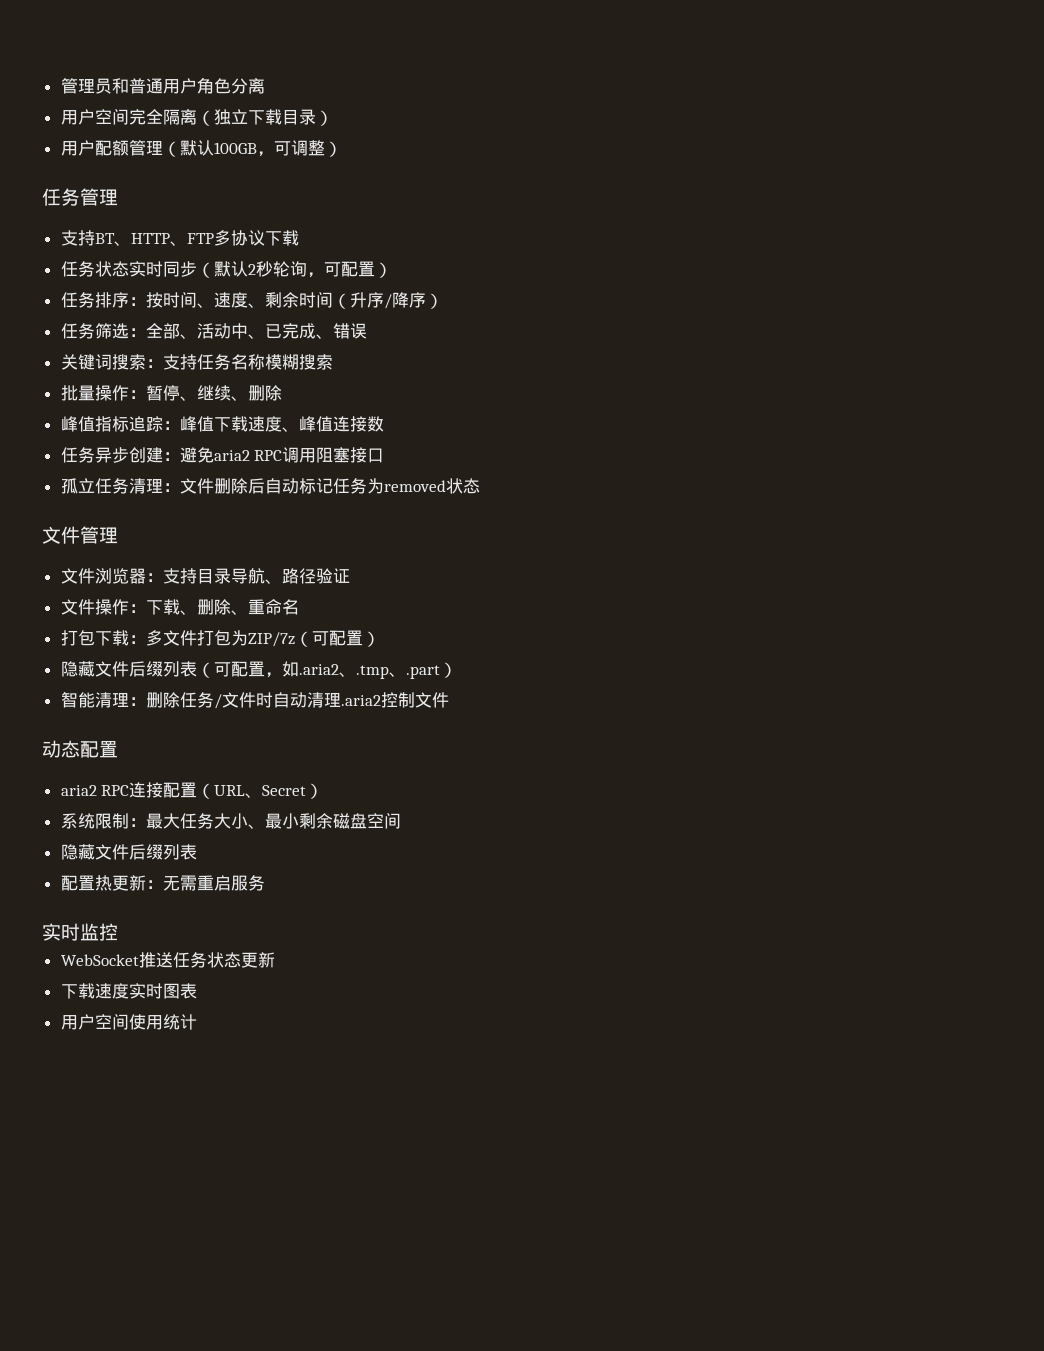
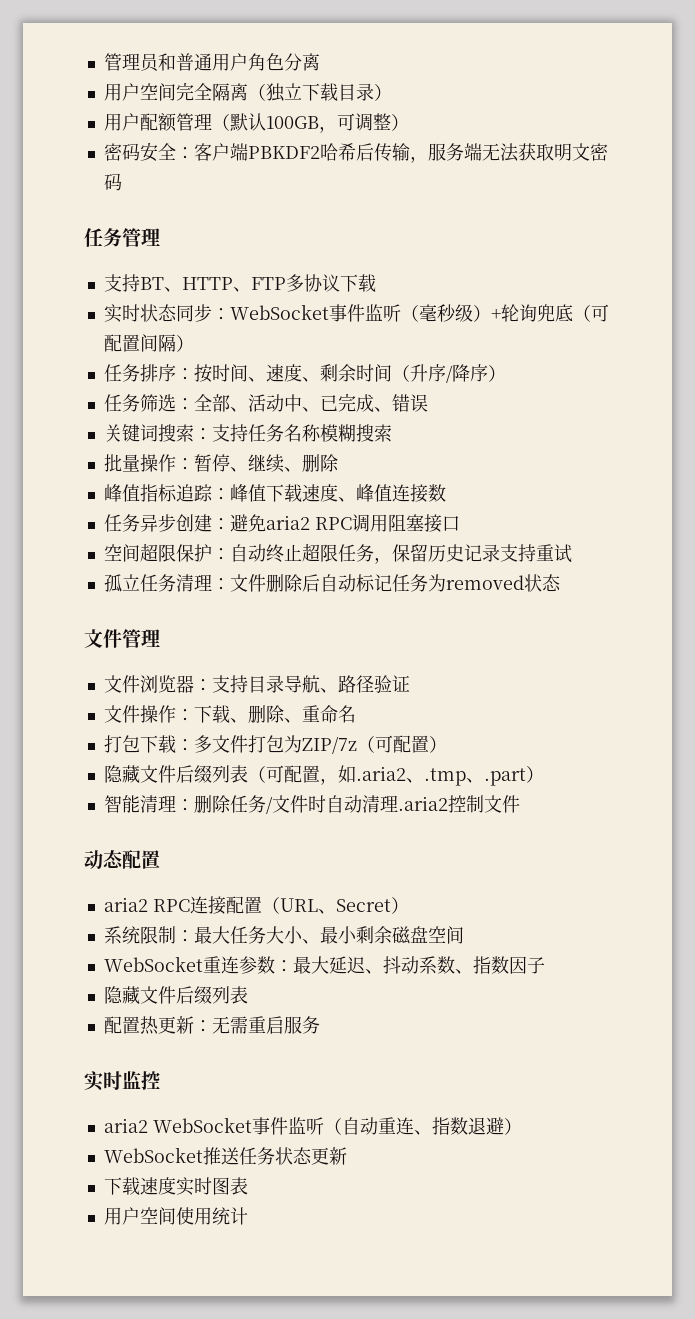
(342, 149) none -> [103,142,608,163] [103,173,122,191] // 密码安全：客户端PBKDF2哈希后传输，服务端无法获取明文密码
[60,261,375,278] 任务状态实时同步（默认2秒轮询，可配置 -> [103,304,609,323] [103,334,176,352] 实时状态同步：WebSocket事件监听（毫秒级）+轮询兜底（可配置间隔
(385, 455) none -> [103,543,572,564] // 空间超限保护：自动终止超限任务，保留历史记录支持重试
(401, 821) none -> [103,956,545,974] // WebSocket重连参数：最大延迟、抖动系数、指数因子
(118, 932) none -> [103,1117,522,1135] // aria2 WebSocket事件监听（自动重连、指数退避）

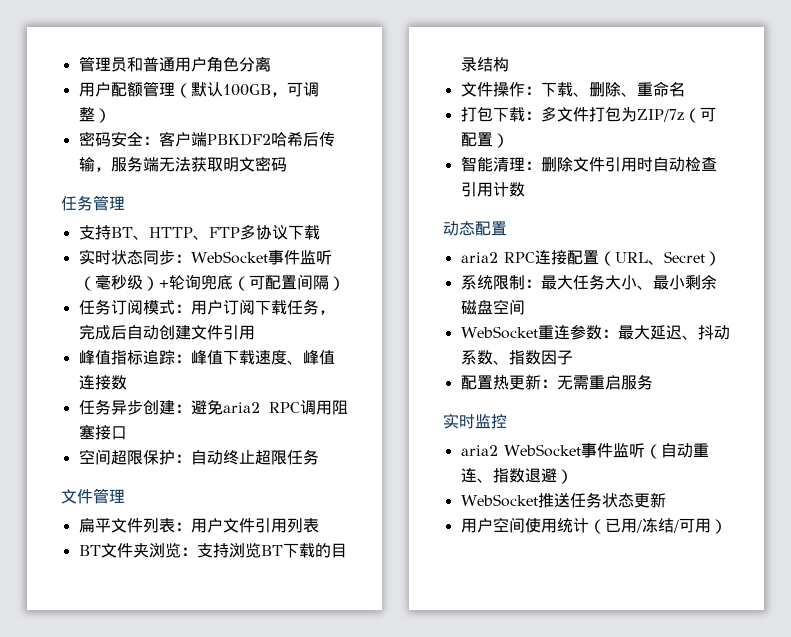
[103,82,392,102] // 用户空间完全隔离（独立下载目录） -> (271, 64) none
[139,364,506,383] [103,393,428,412] [103,424,392,442] [103,454,339,473] 排序：按时间、速度、剩余时间（升序/降序） // 任务筛选：全部、活动中、已完成、错误 // 关键词搜索：支持任务名称模糊搜索 // 批量操作：暂停、继续、删除 -> [110,299,335,315] [78,324,255,340] 订阅模式：用户订阅下载任务，完成后自动创建文件引用
[373,544,572,564] [103,574,561,592] [84,629,160,648] [103,675,410,693] ，保留历史记录支持重试 // 孤立任务清理：文件删除后自动标记任务为removed状态 // 文件管理 // 文件浏览器：支持目录导航、路径验证 -> [61,488,125,504] [78,518,319,533] [78,542,347,558] [460,57,509,72] // 文件管理 // 扁平文件列表：用户文件引用列表 // BT文件夹浏览：支持浏览BT下载的目录结构
[103,765,544,786] [103,795,520,814] 隐藏文件后缀列表（可配置，如.aria2、.tmp、.part） // 智能清理：删除任务/文件时自动清理.aria2控制文件 -> [460,156,717,172] [460,182,525,197] 智能清理：删除文件引用时自动检查引用计数
[103,986,248,1004] // 隐藏文件后缀列表 -> (573, 357) none
[103,1177,248,1196] // 下载速度实时图表 -> (666, 500) none
(248, 1216) none -> [588,518,727,534] （已用/冻结/可用）

